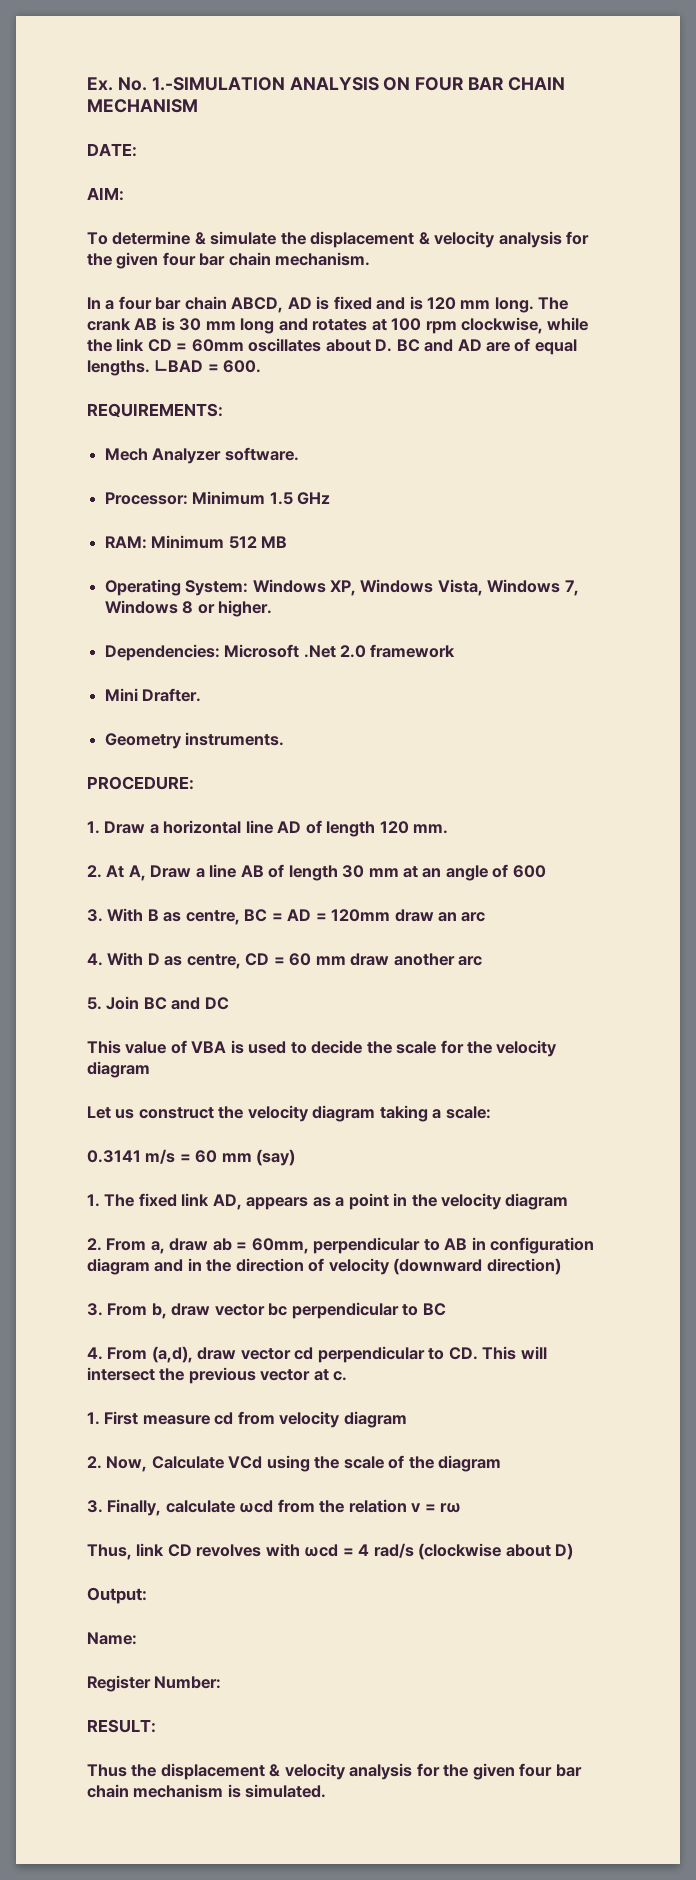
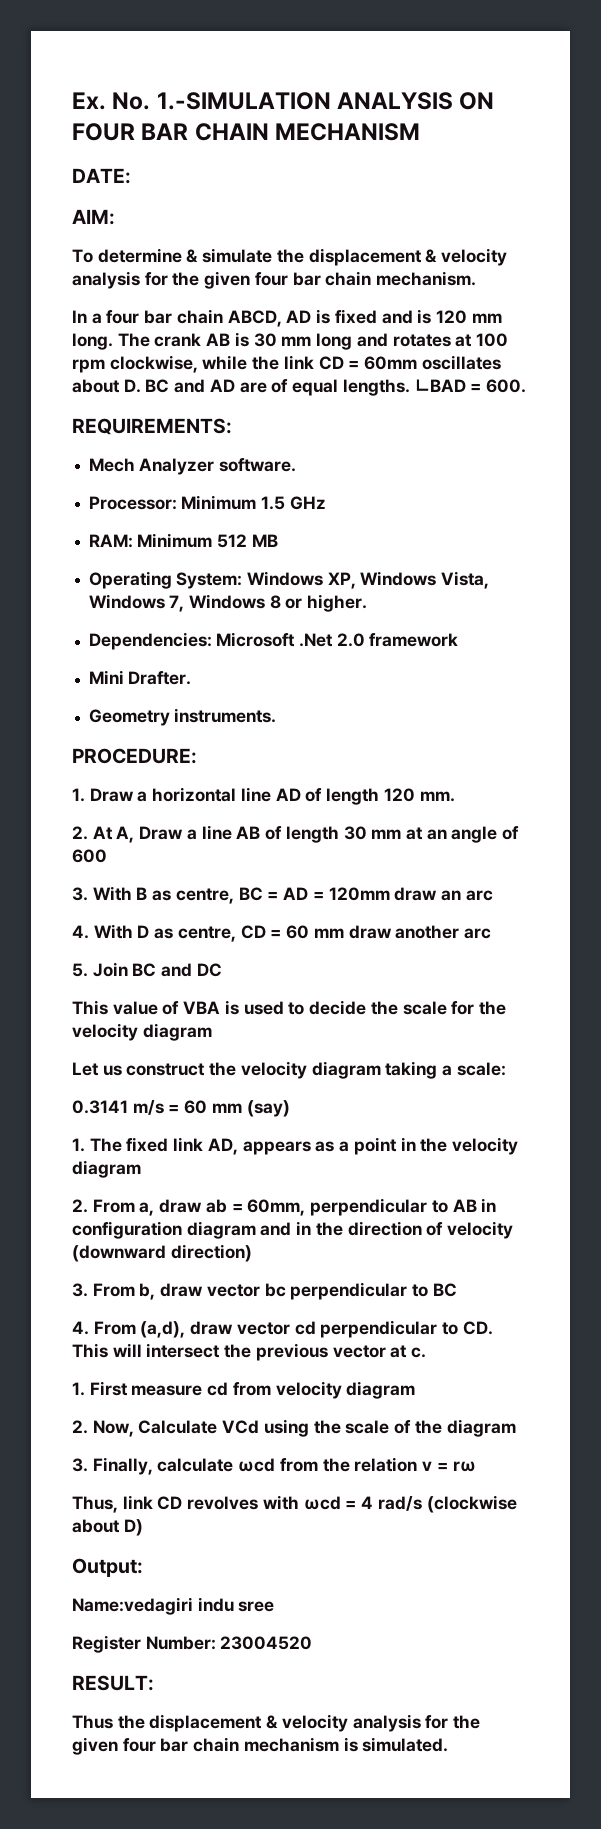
[87,1632,137,1645] Name: -> [72,1597,275,1615] Name:vedagiri indu sree
(222, 1682) none -> [220,1636,313,1650] 23004520

